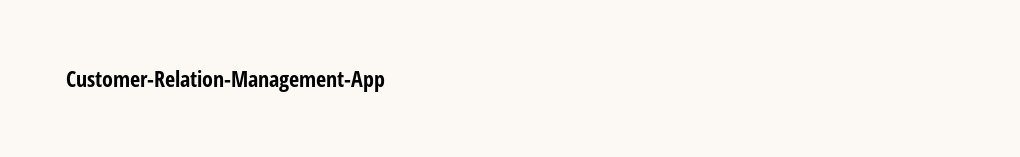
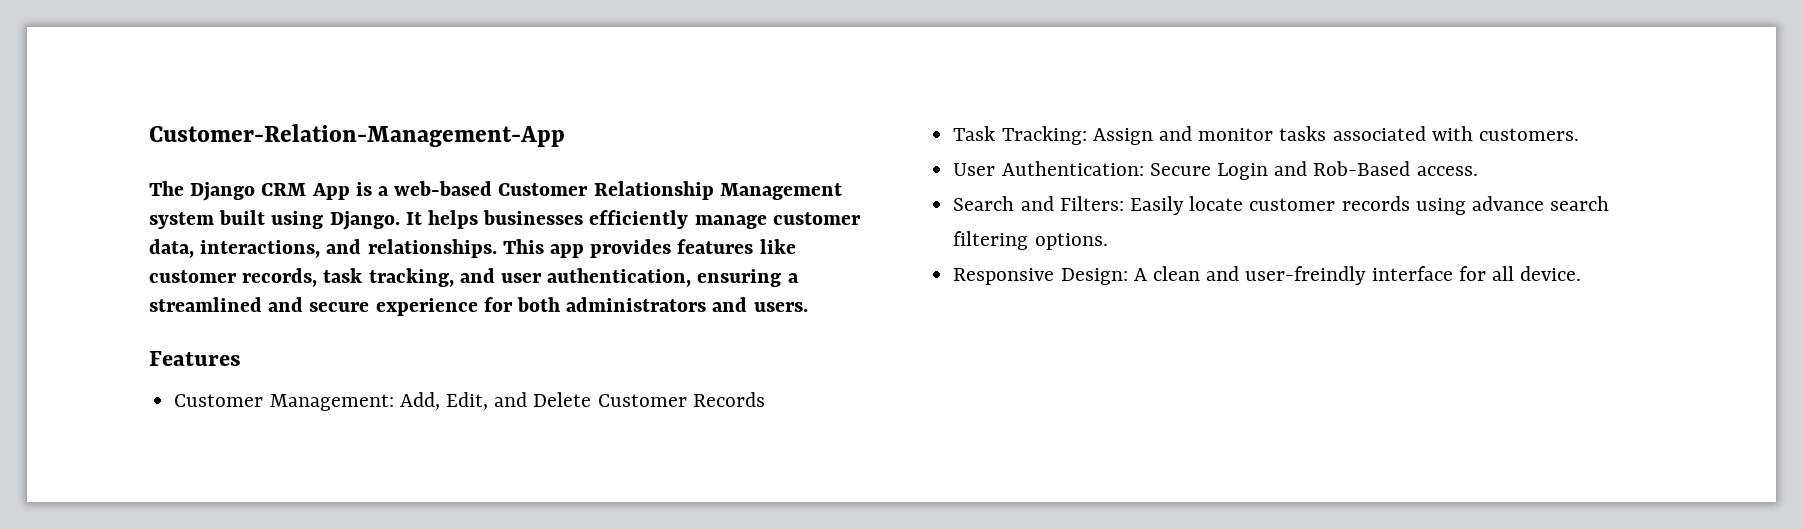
(385, 81) none -> [149,181,842,201] [149,210,861,230] [149,239,796,258] [149,268,799,287] [149,297,808,316] [149,351,241,366] [174,392,765,411] [953,126,1579,145] [953,161,1478,180] [953,196,1610,215] [953,231,1108,250] [953,266,1582,285] // The Django CRM App is a web-based Customer Relationship Management system built using Django. It helps businesses efficiently manage customer data, interactions, and relationships. This app provides features like customer records, task tracking, and user authentication, ensuring a streamlined and secure experience for both administrators and users. // Features // Customer Management: Add, Edit, and Delete Customer Records // Task Tracking: Assign and monitor tasks associated with customers. // User Authentication: Secure Login and Rob-Based access. // Search and Filters: Easily locate customer records using advance search filtering options. // Responsive Design: A clean and user-freindly interface for all device.

